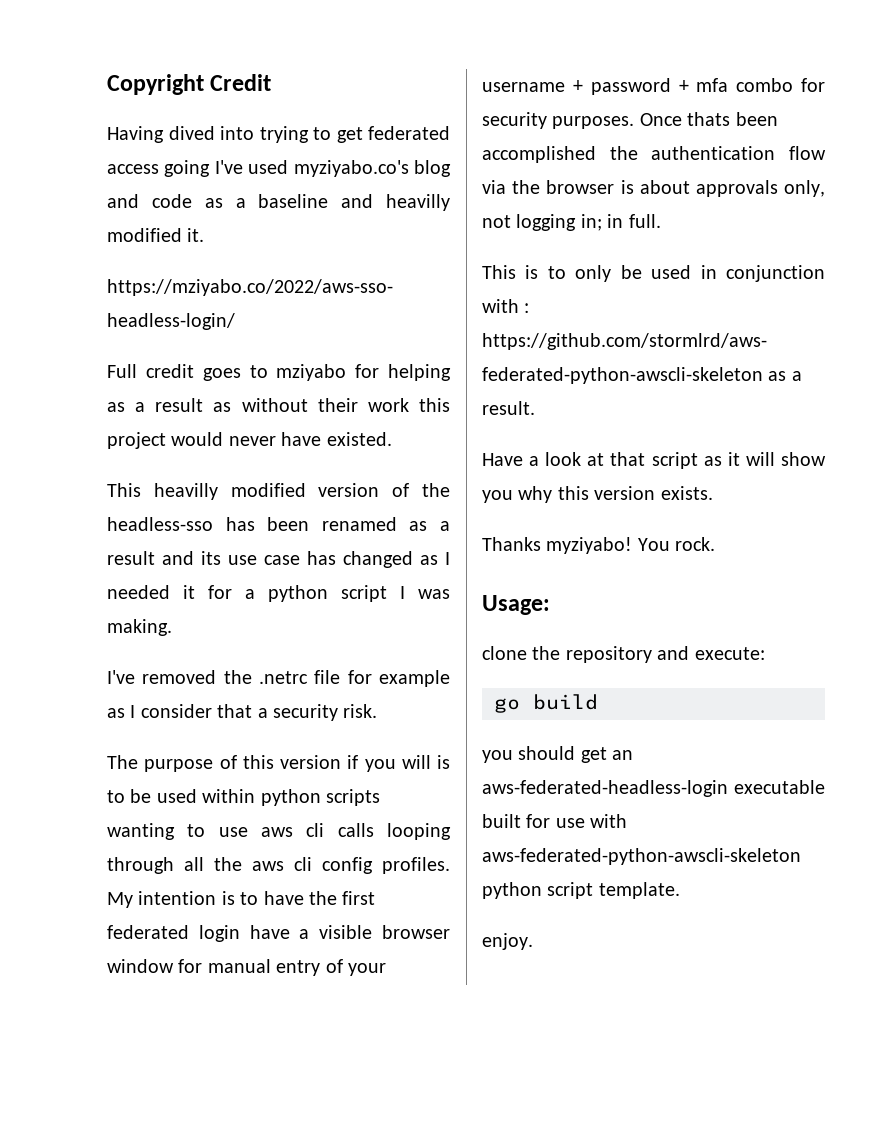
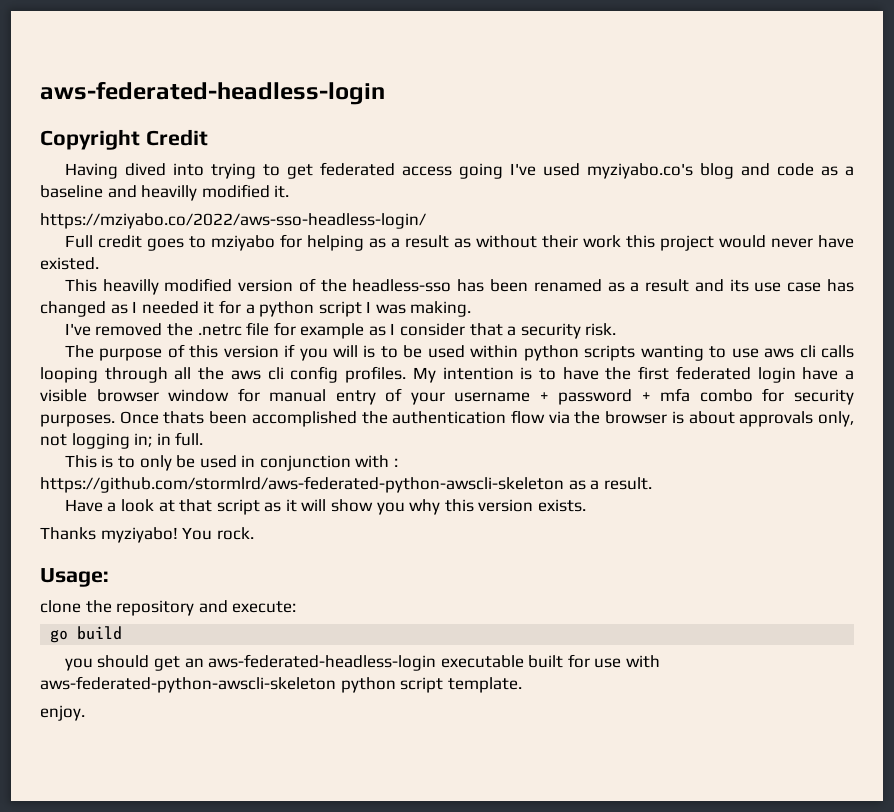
(107, 84) none -> [40,81,385,105] aws-federated-headless-login //

